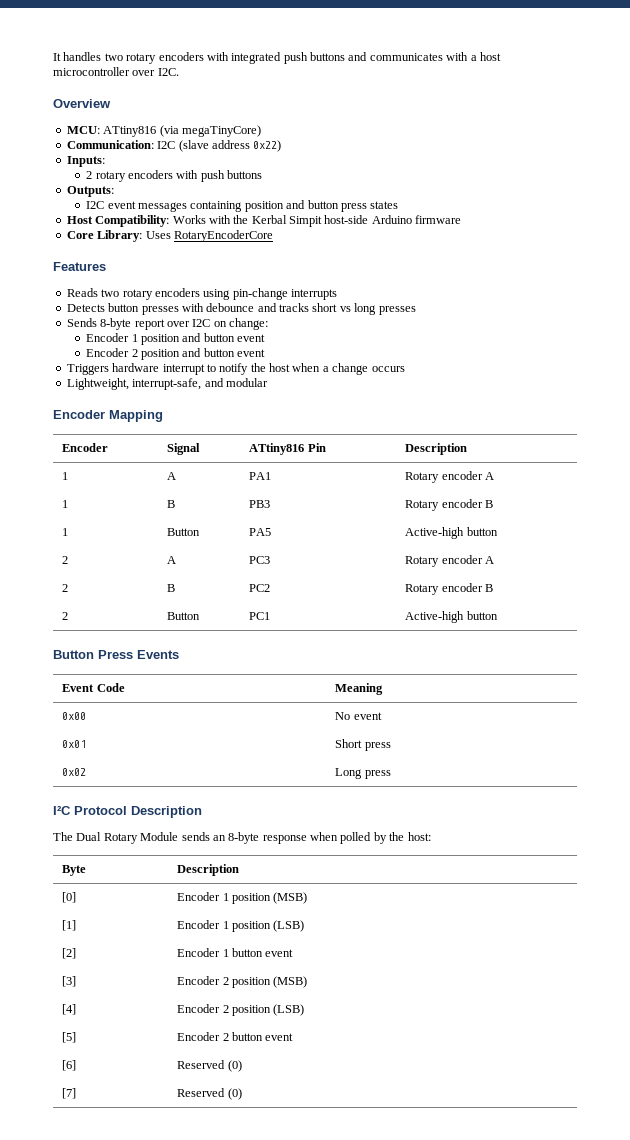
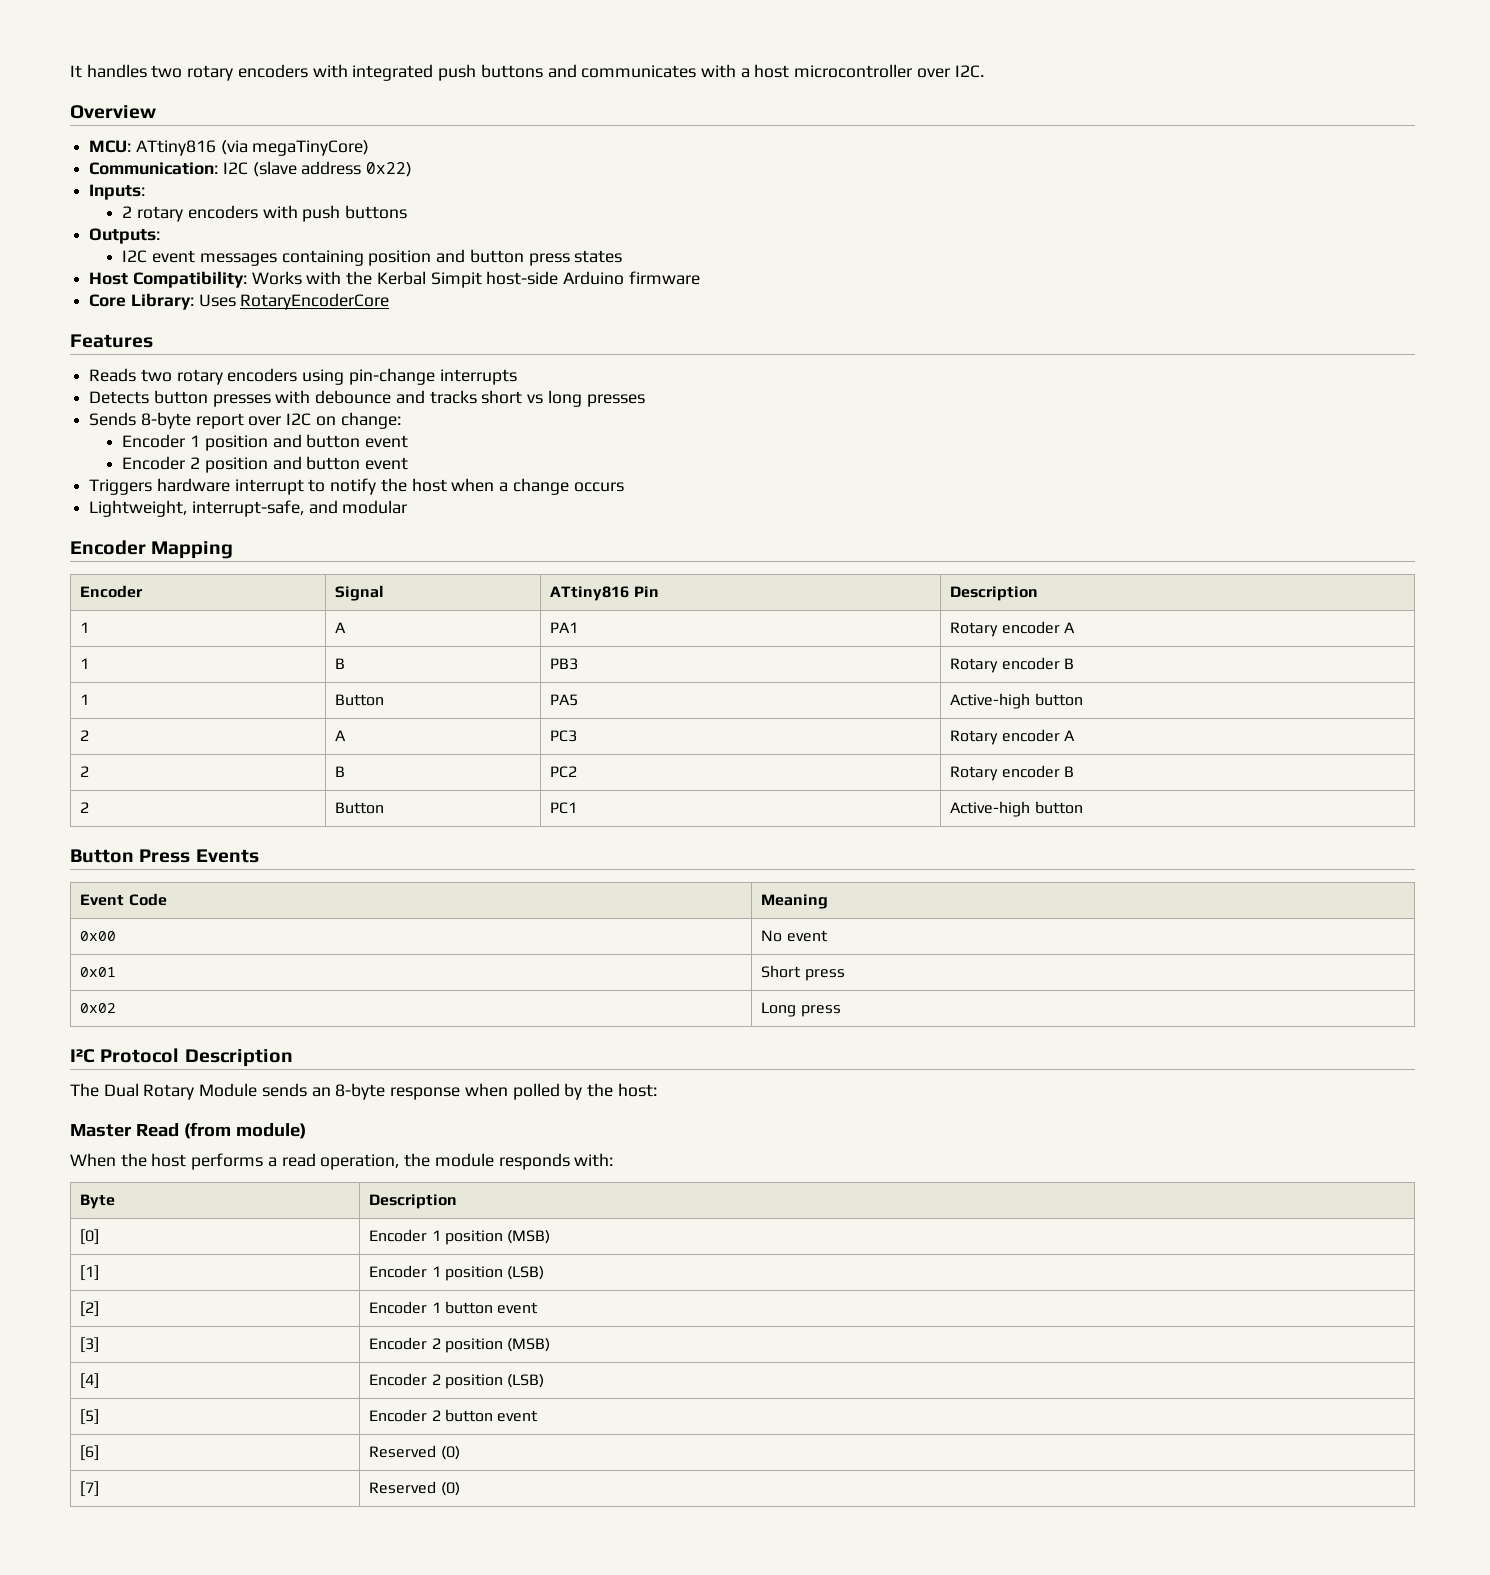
(431, 836) none -> [70,1122,306,1139] [70,1153,614,1170] // Master Read (from module) // When the host performs a read operation, the module responds with:

